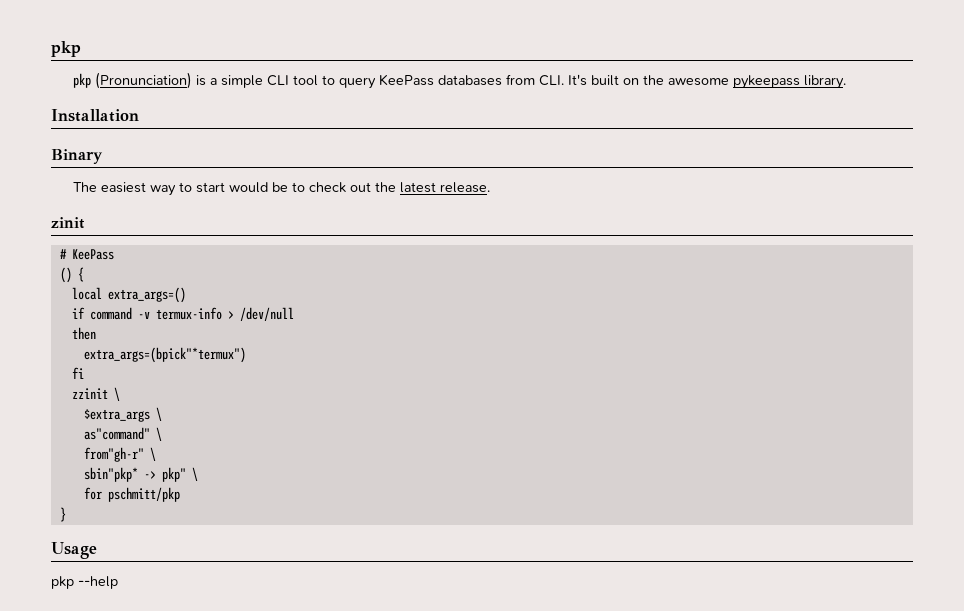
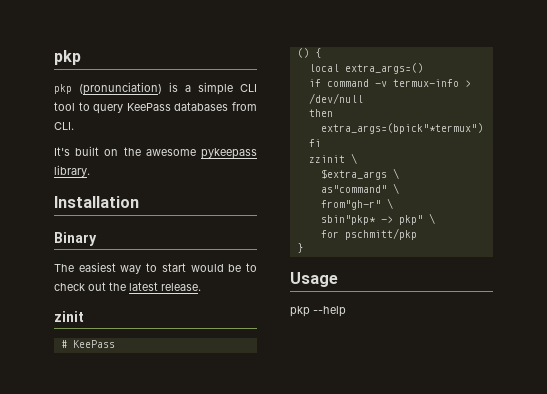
[95,72,193,89] (Pronunciation) -> [79,82,162,95] (pronunciation)
(565, 80) none -> (74, 126) //

